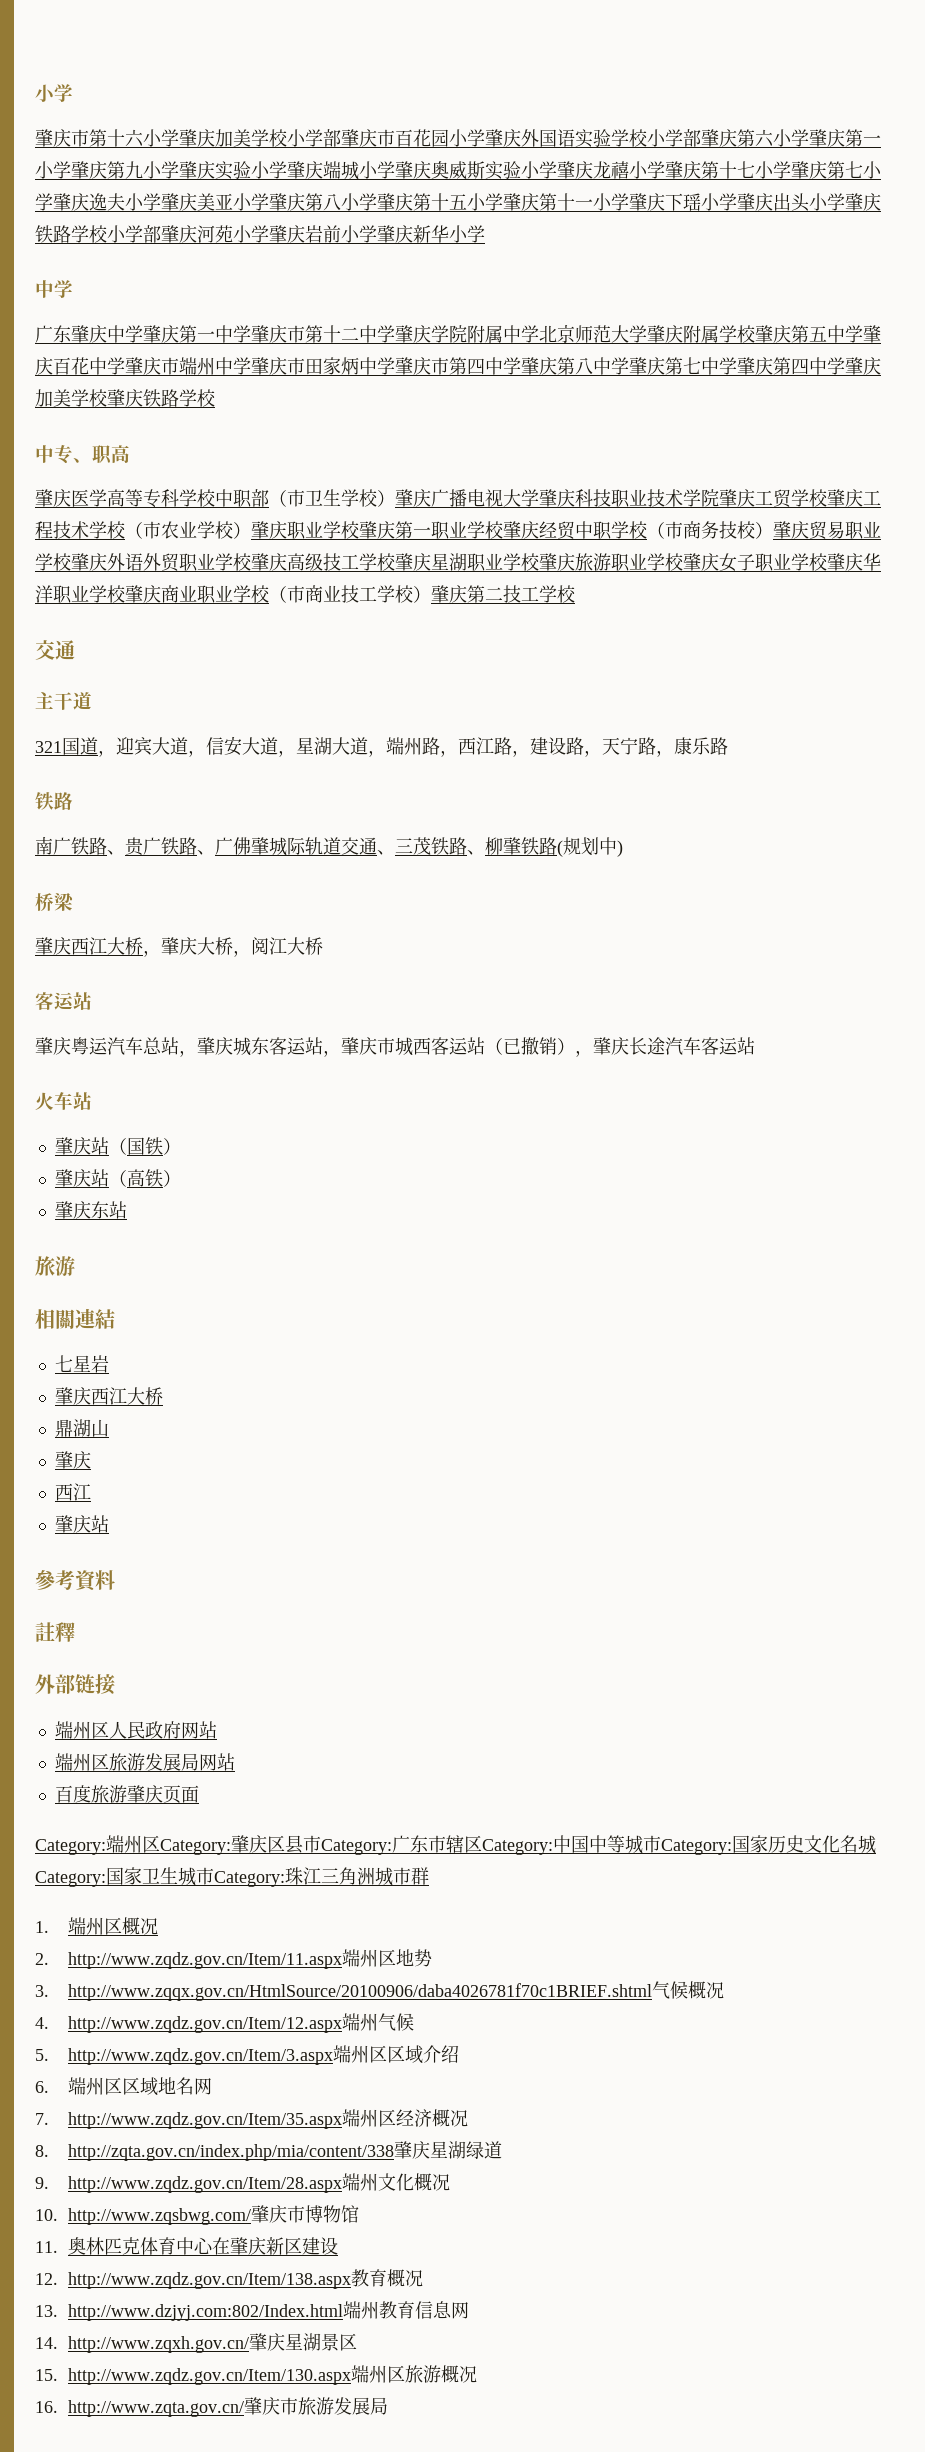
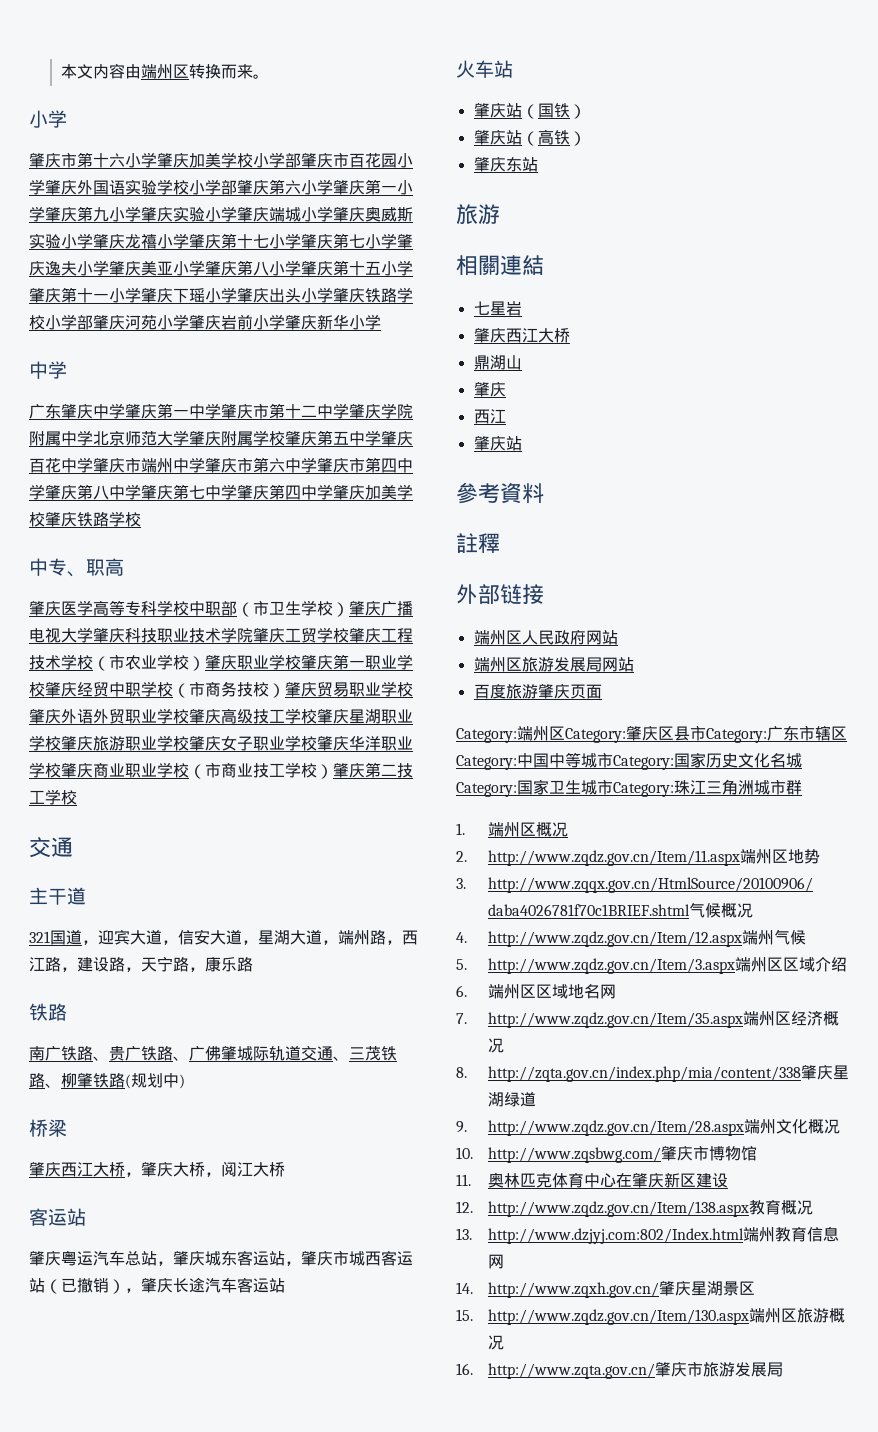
(35, 93) none -> [60,63,269,79] 本文内容由端州区转换而来。 //
[305,357,359,375] 田家炳 -> [253,457,285,473] 第六

